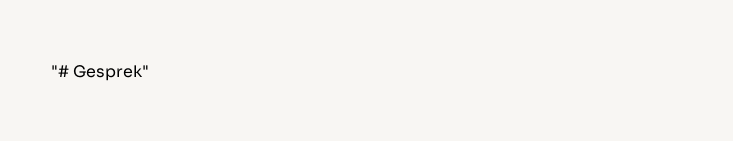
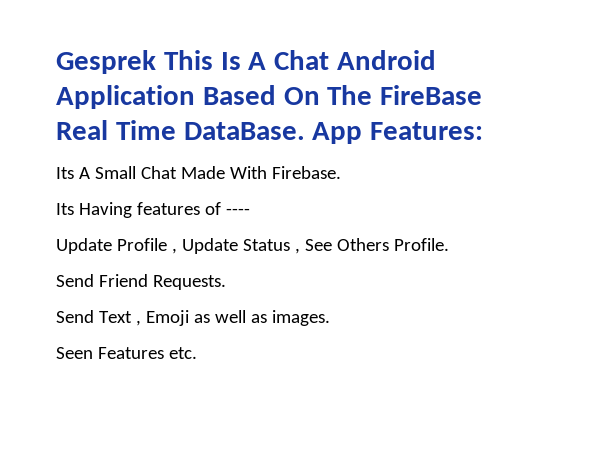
[51,65,150,81] "# Gesprek" -> [56,50,437,74] [56,85,483,109] [56,120,484,144] [56,166,341,179] [56,202,250,218] [56,238,449,254] [56,274,226,290] [56,310,330,326] [56,347,197,359] Gesprek This Is A Chat Android Application Based On The FireBase Real Time DataBase. App Features: // Its A Small Chat Made With Firebase. // Its Having features of ---- // Update Profile , Update Status , See Others Profile. // Send Friend Requests. // Send Text , Emoji as well as images. // Seen Features etc.

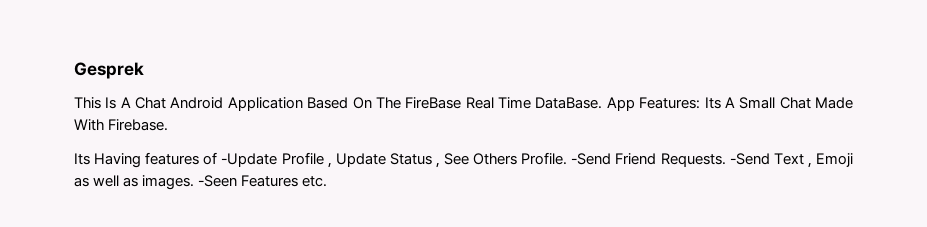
(156, 62) none -> (144, 70) //
(484, 131) // -> (701, 103) none
[225,208,250,215] [56,238,112,254] ---- // Update -> [221,153,278,167] -Update
[56,274,94,287] // Send -> [571,153,612,165] -Send
[56,310,94,323] // Send -> [729,153,770,165] -Send
[56,347,93,359] // Seen -> [198,175,238,187] -Seen

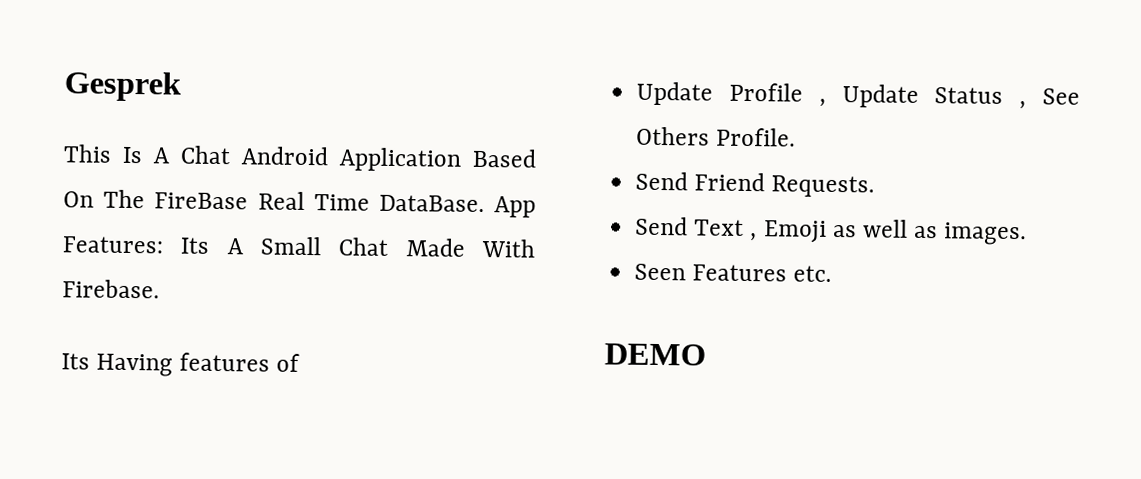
[221,153,278,167] -Update -> [636,81,714,106] // Update
[571,153,612,165] -Send -> [635,171,689,191] // Send
[729,153,770,165] -Send -> [635,216,689,236] // Send
[198,175,238,187] -Seen -> [634,263,687,281] // Seen
(328, 181) none -> [604,343,706,366] // DEMO

